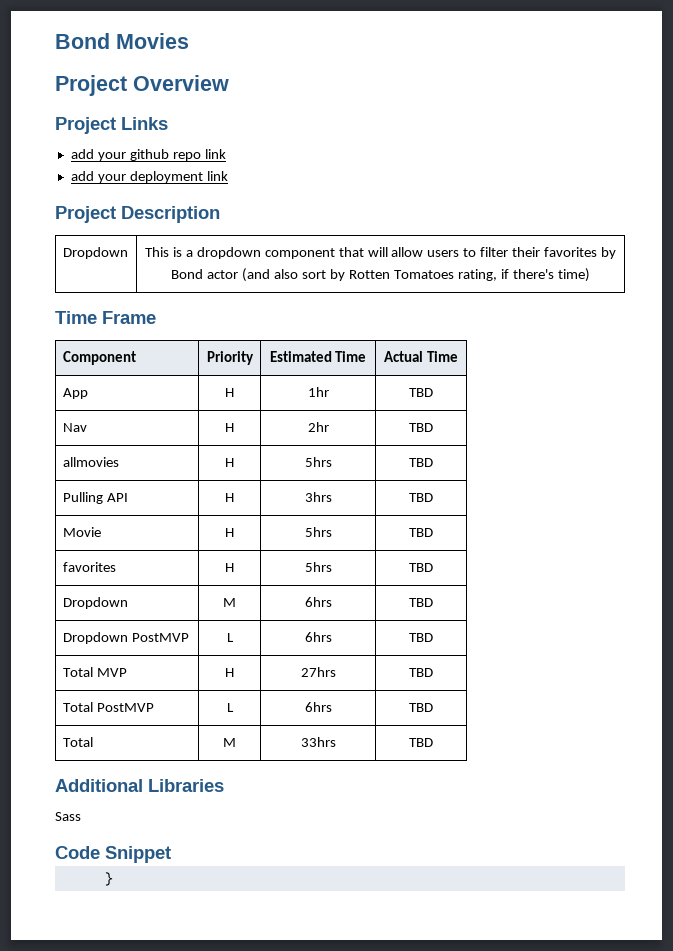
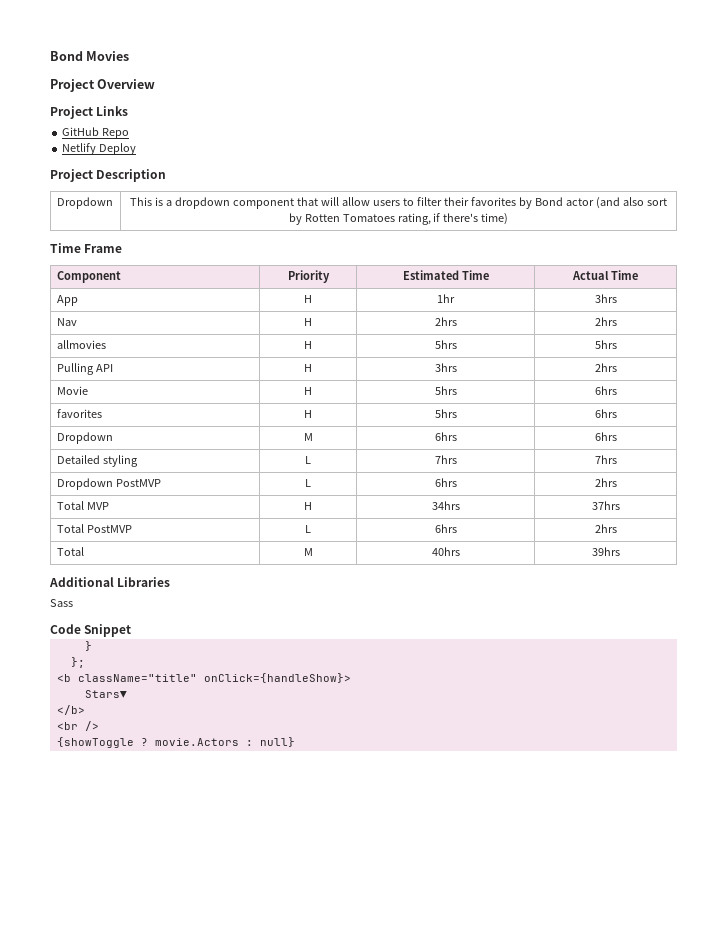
[70,149,226,161] [70,171,228,183] add your github repo link // add your deployment link -> [62,127,130,139] [62,143,137,155] GitHub Repo // Netlify Deploy
[409,388,433,397] TBD -> [594,294,617,303] 3hrs
[307,422,329,432] [409,423,433,432] 2hr | TBD -> [434,317,457,326] [594,317,617,326] 2hrs | 2hrs
[409,458,433,467] TBD -> [594,340,617,349] 5hrs
[409,493,433,502] TBD -> [594,363,617,372] 2hrs
[409,528,433,537] TBD -> [594,386,617,395] 6hrs
[409,563,433,572] TBD -> [594,409,617,418] 6hrs
[409,598,433,607] TBD -> [594,432,617,441] [56,455,138,467] [305,456,311,464] [434,455,457,464] [594,455,617,464] 6hrs // Detailed styling | L | 7hrs | 7hrs
[409,633,433,642] TBD -> [594,478,617,487] 2hrs
[300,667,336,677] [409,668,433,677] 27hrs | TBD -> [431,501,460,510] [591,501,620,510] 34hrs | 37hrs
[409,703,433,712] TBD -> [594,524,617,533] 2hrs
[300,737,336,747] [409,738,433,747] 33hrs | TBD -> [431,547,460,556] [591,547,620,556] 40hrs | 39hrs
(114, 879) none -> [70,657,85,668] [56,673,351,683] [84,690,127,698] [56,705,85,715] [56,721,99,731] [56,737,295,748] // }; // <b className="title" onClick={handleShow}> // Stars▼ // </b> // <br /> // {showToggle ? movie.Actors : null}

